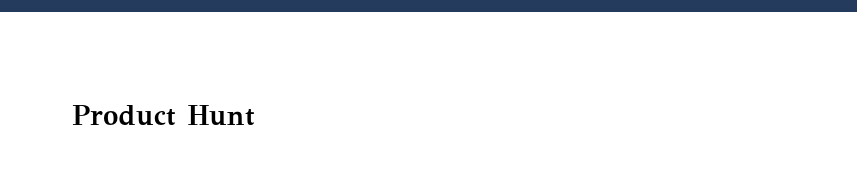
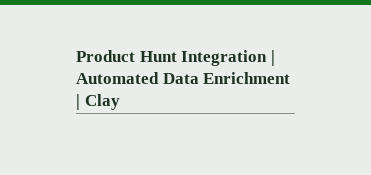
(255, 115) none -> [181,50,275,66] [76,72,291,84] [76,94,120,110] Integration | Automated Data Enrichment | Clay

